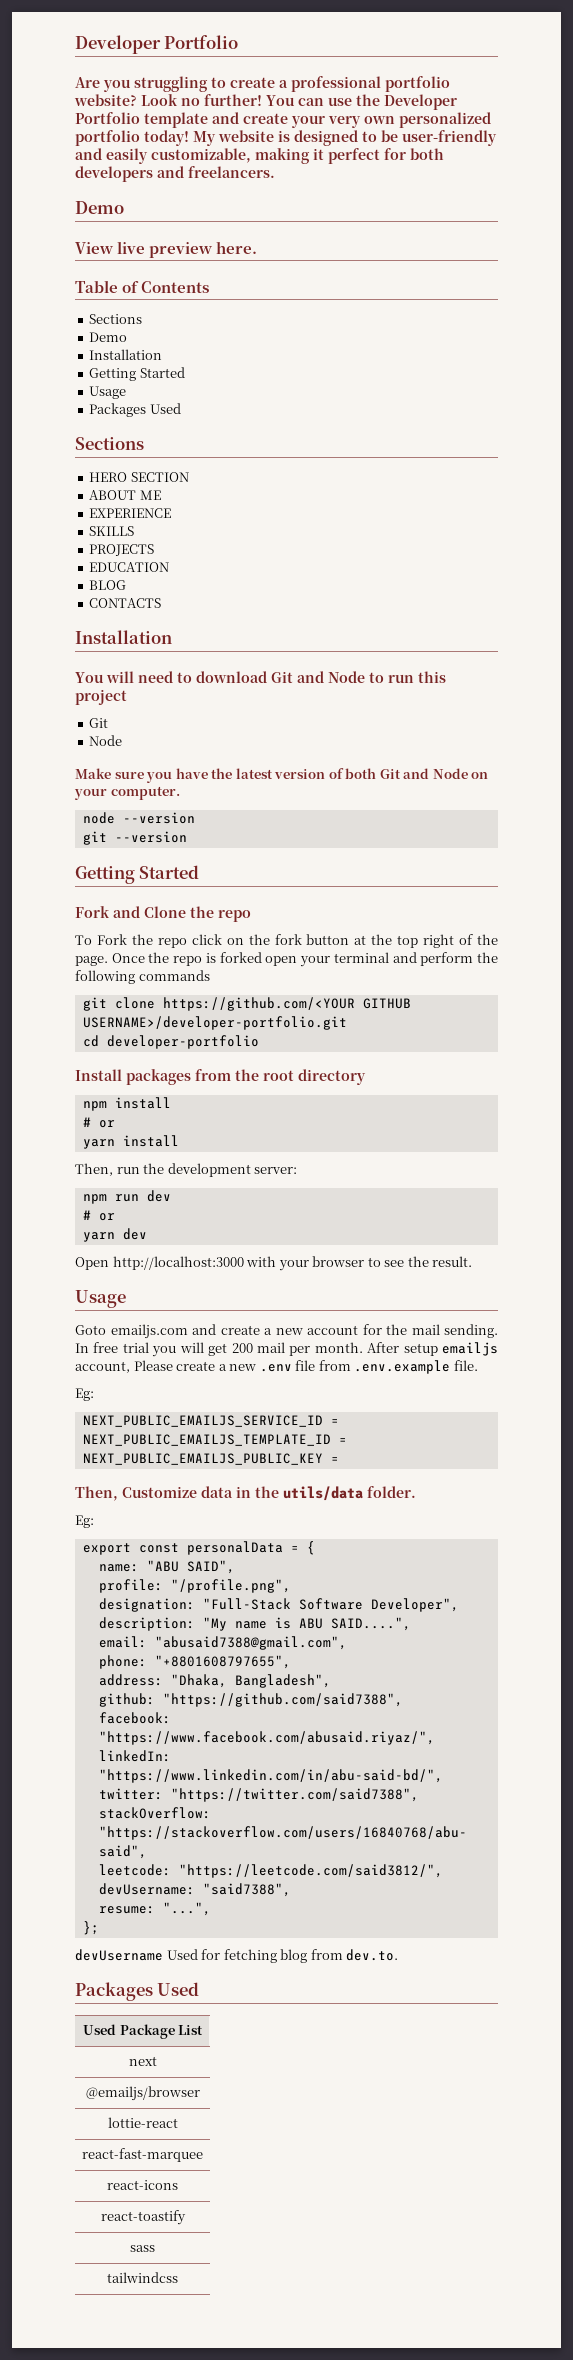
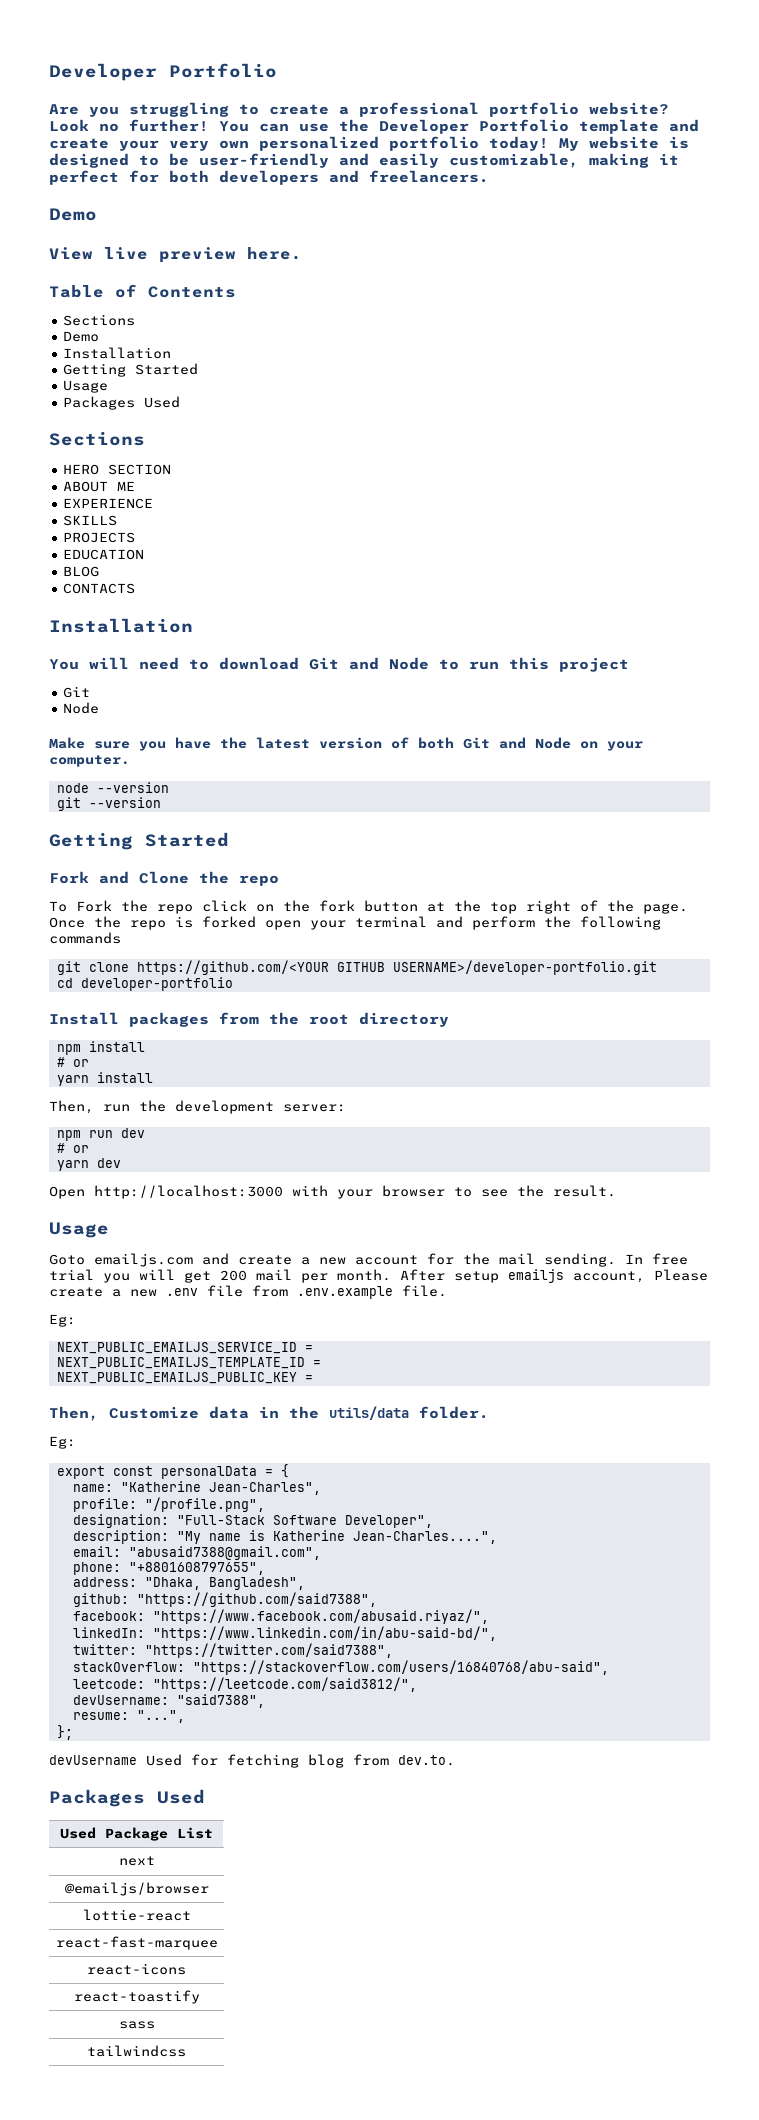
[146,1560,235,1574] "ABU SAID", -> [120,1481,321,1495] "Katherine Jean-Charles",
[298,1617,411,1631] ABU SAID....", -> [272,1530,497,1544] Katherine Jean-Charles....",

